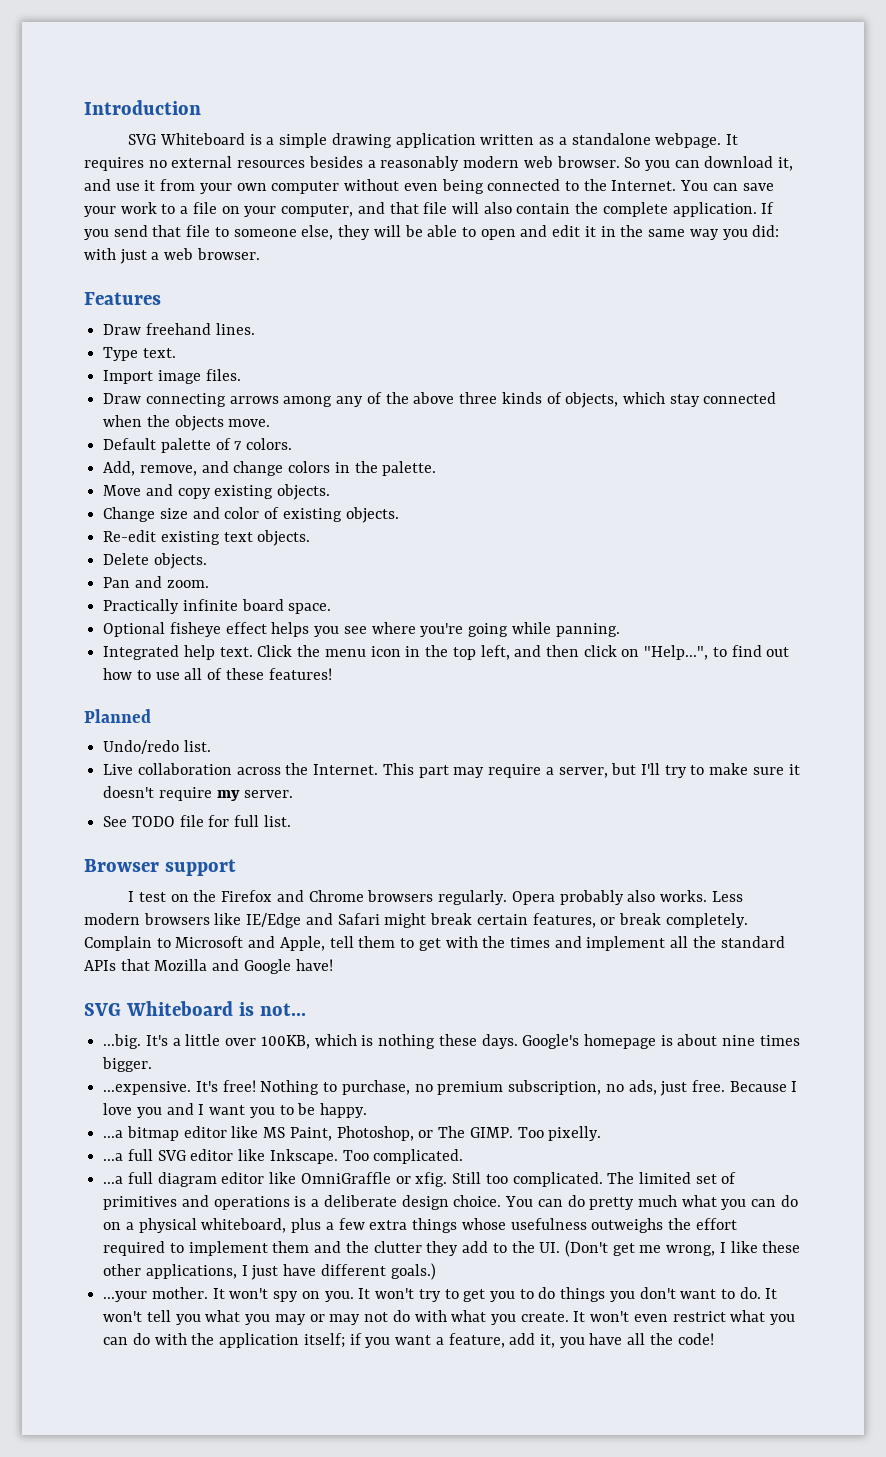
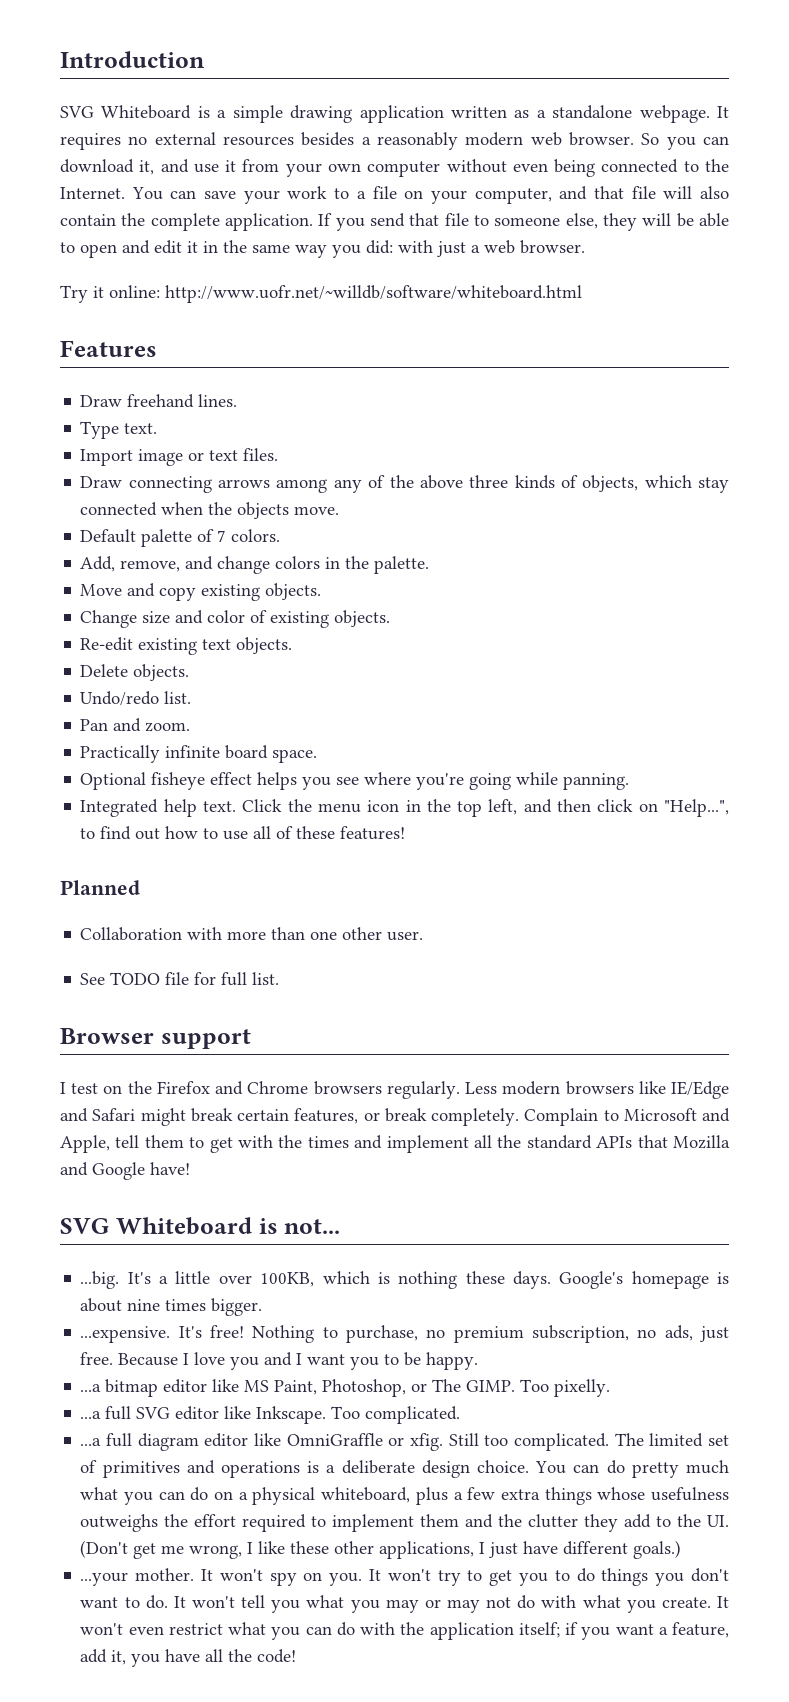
(260, 254) none -> [60,285,582,303] // Try it online: http://www.uofr.net/~willdb/software/whiteboard.html
(201, 377) none -> [188,450,239,461] or text
(207, 561) none -> [80,691,192,706] // Undo/redo list.
[103,740,211,754] [103,763,800,778] [103,786,294,801] Undo/redo list. // Live collaboration across the Internet. This part may require a server, but I'll try to make sure it doesn't require my server. -> [80,927,424,941] Collaboration with more than one other user.
[511,890,707,905] Opera probably also works. -> (460, 1090) none

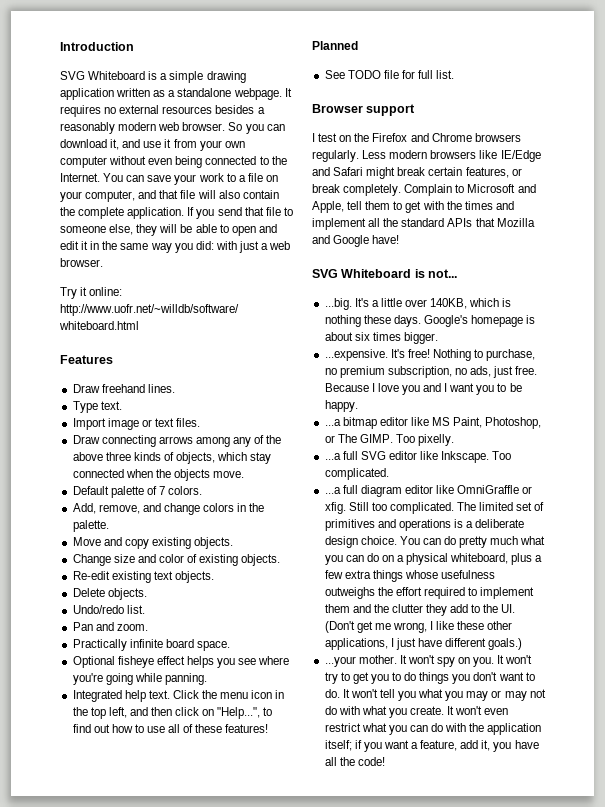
[80,927,424,941] // Collaboration with more than one other user. -> (358, 45) none
[260,1272,315,1287] 100KB, -> [430,298,468,309] 140KB,
[127,1299,161,1311] nine -> [354,332,370,341] six

